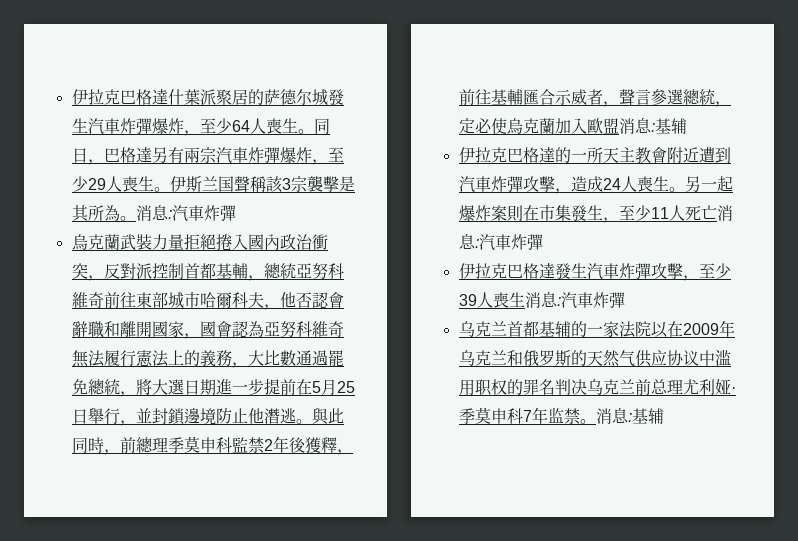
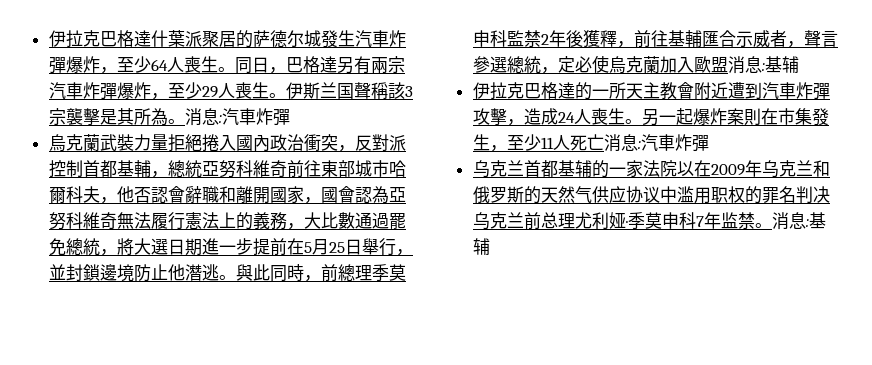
[458,262,731,281] [458,292,625,309] // 伊拉克巴格達發生汽車炸彈攻擊，至少39人喪生消息:汽車炸彈 -> (709, 143) none

